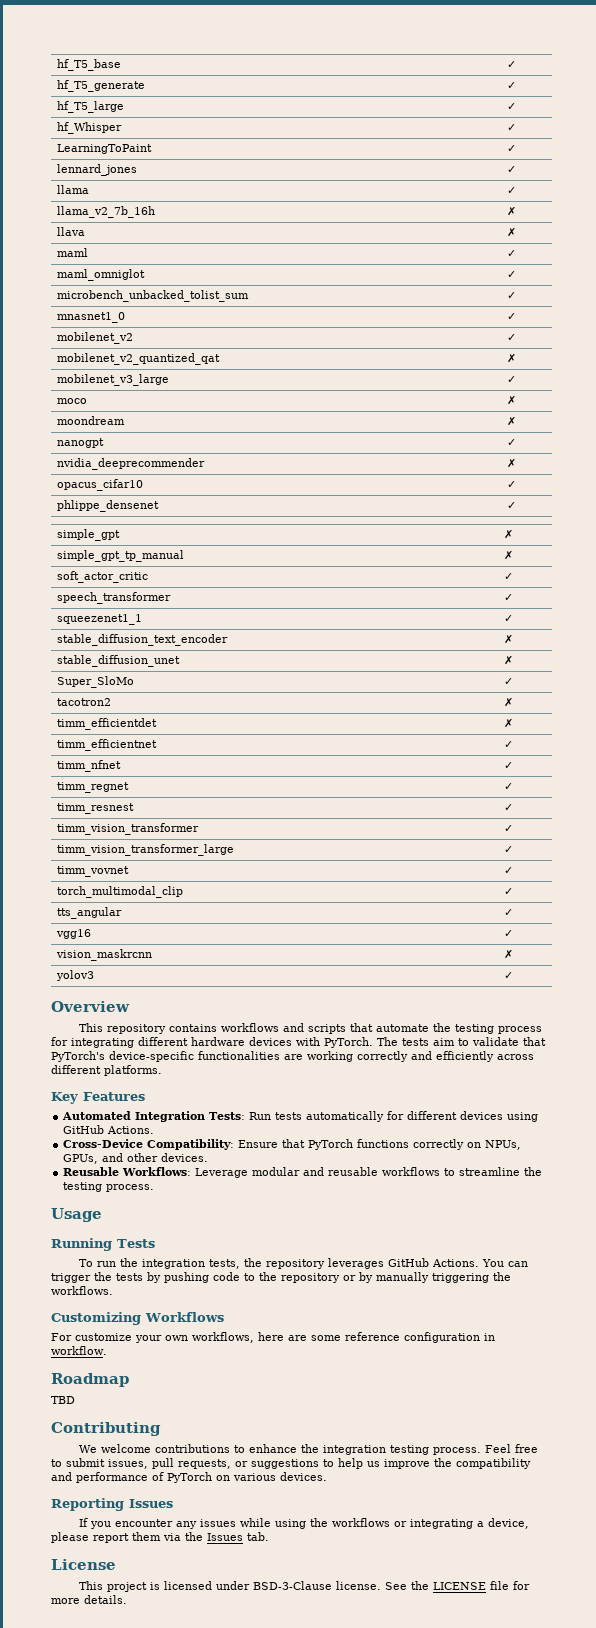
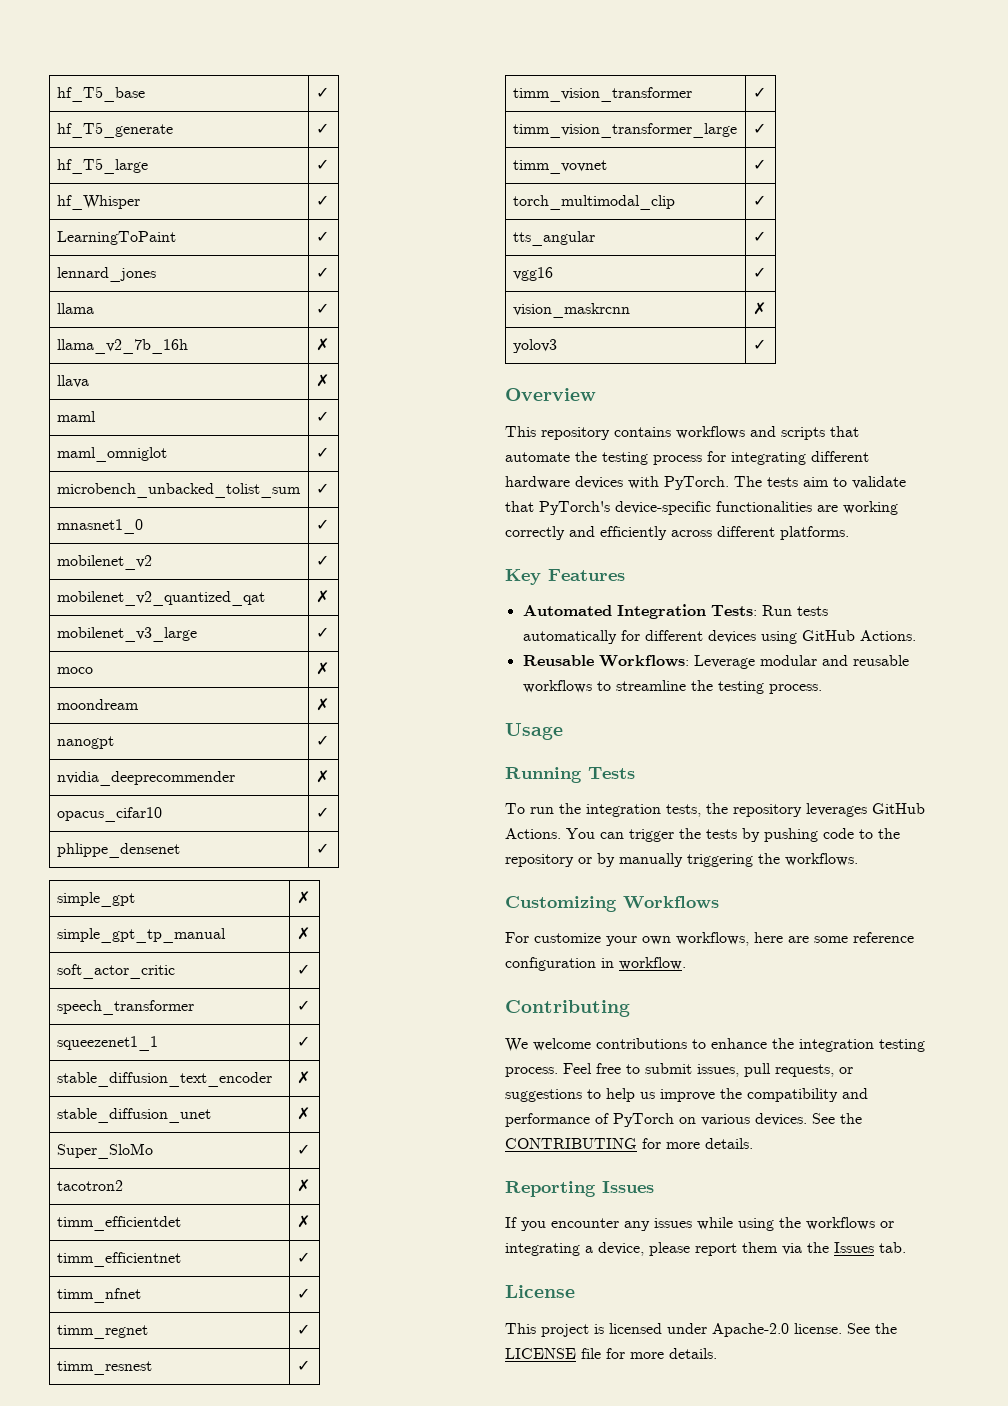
[63,1139,522,1150] [63,1153,209,1164] // Cross-Device Compatibility: Ensure that PyTorch functions correctly on NPUs, GPUs, and other devices. -> (916, 635) none
[51,1373,129,1387] [51,1396,75,1404] // Roadmap // TBD -> (686, 963) none
(327, 1476) none -> [812,1113,862,1124] [505,1138,753,1149] See the CONTRIBUTING for more details.
[252,1581,332,1590] BSD-3-Clause -> [712,1323,789,1337] Apache-2.0

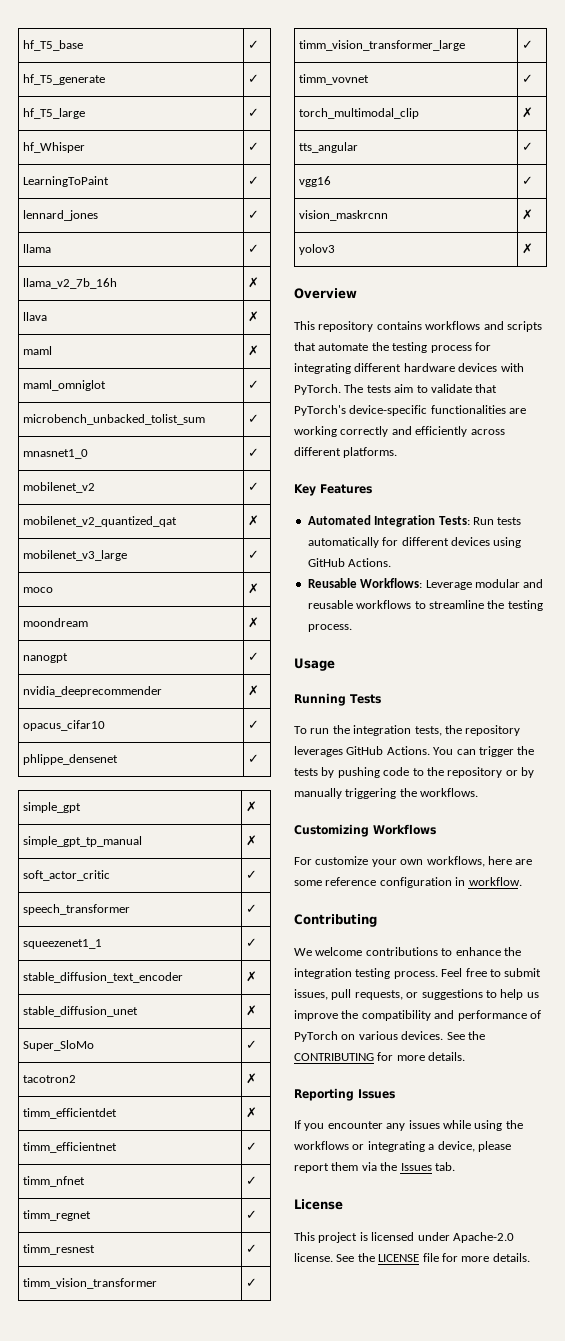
[315,411,329,422] ✓ -> [248,345,260,356] ✗
[752,195,766,206] ✓ -> [522,107,534,118] ✗
[752,339,766,350] ✓ -> [522,243,534,254] ✗

